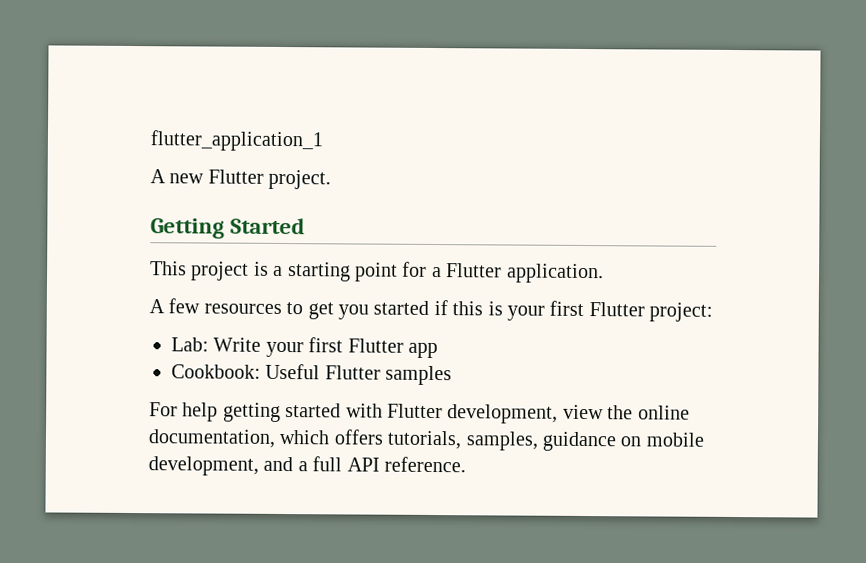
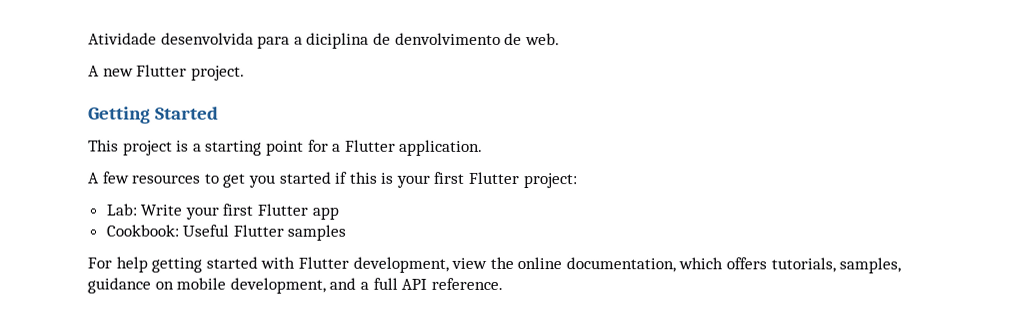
[150,130,323,152] flutter_application_1 -> [88,32,560,49] Atividade desenvolvida para a diciplina de denvolvimento de web.

